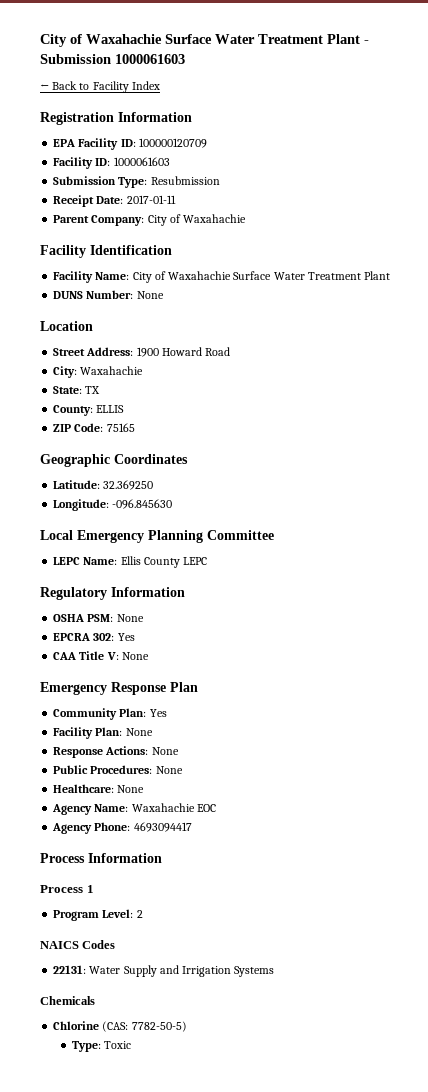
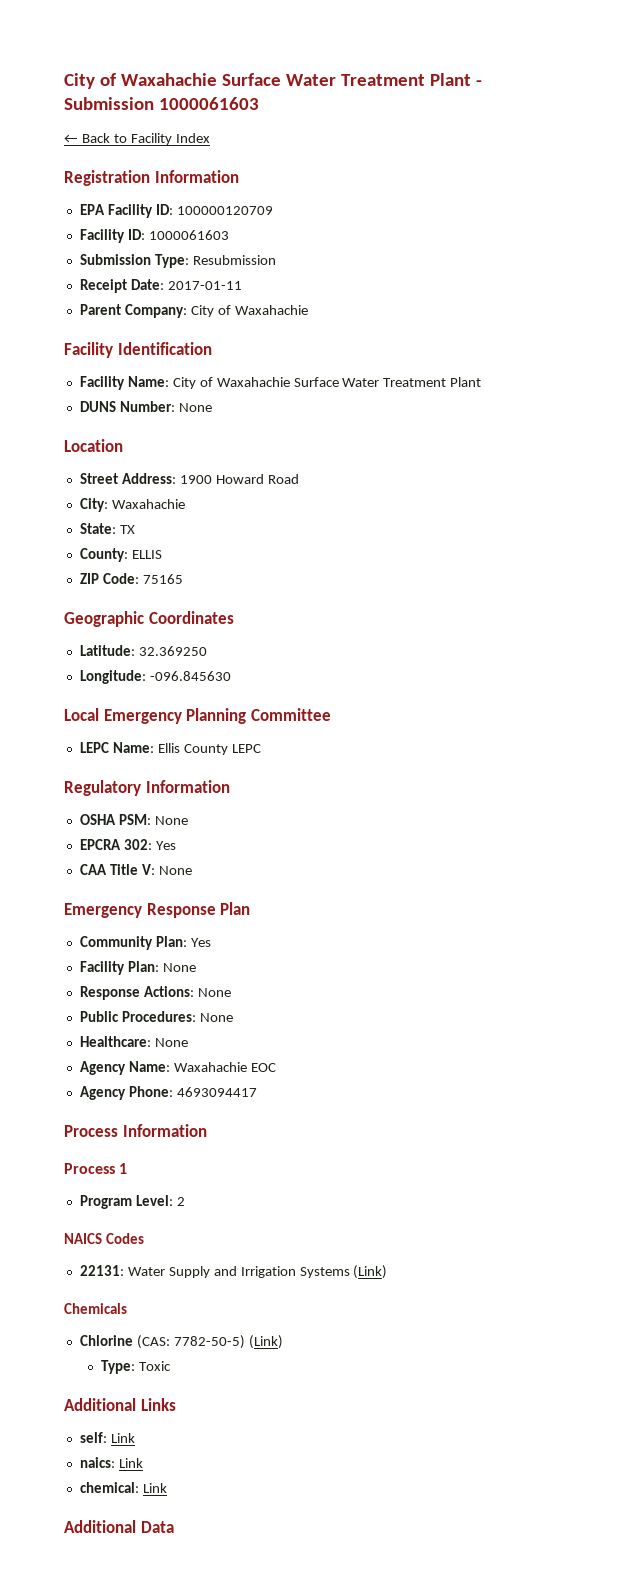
(275, 971) none -> [353,1265,388,1279] (Link)
(187, 1026) none -> [248,1335,283,1349] (Link)
(132, 1045) none -> [64,1398,176,1411] [79,1432,135,1443] [79,1457,143,1468] [79,1482,167,1493] [64,1520,174,1533] // Additional Links // self: Link // naics: Link // chemical: Link // Additional Data

